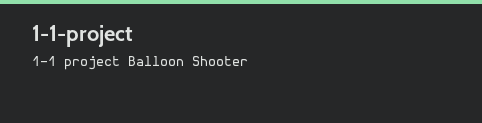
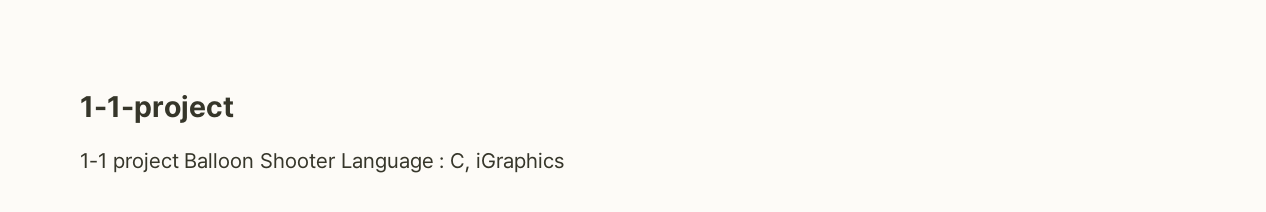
(248, 61) none -> [340,152,564,173] Language : C, iGraphics

